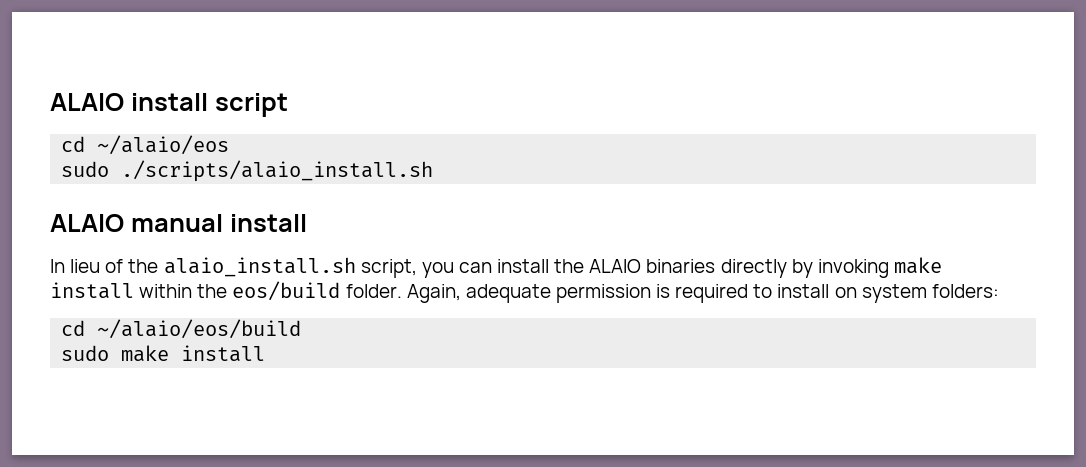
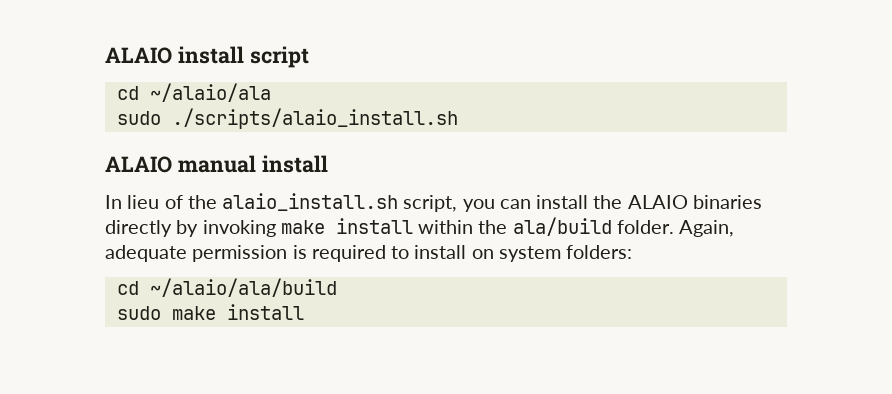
[97,135,230,155] ~/alaio/eos -> [149,83,271,102] ~/alaio/ala
[232,281,341,301] eos/build -> [512,217,612,236] ala/build
[97,319,302,339] ~/alaio/eos/build -> [149,278,337,297] ~/alaio/ala/build

